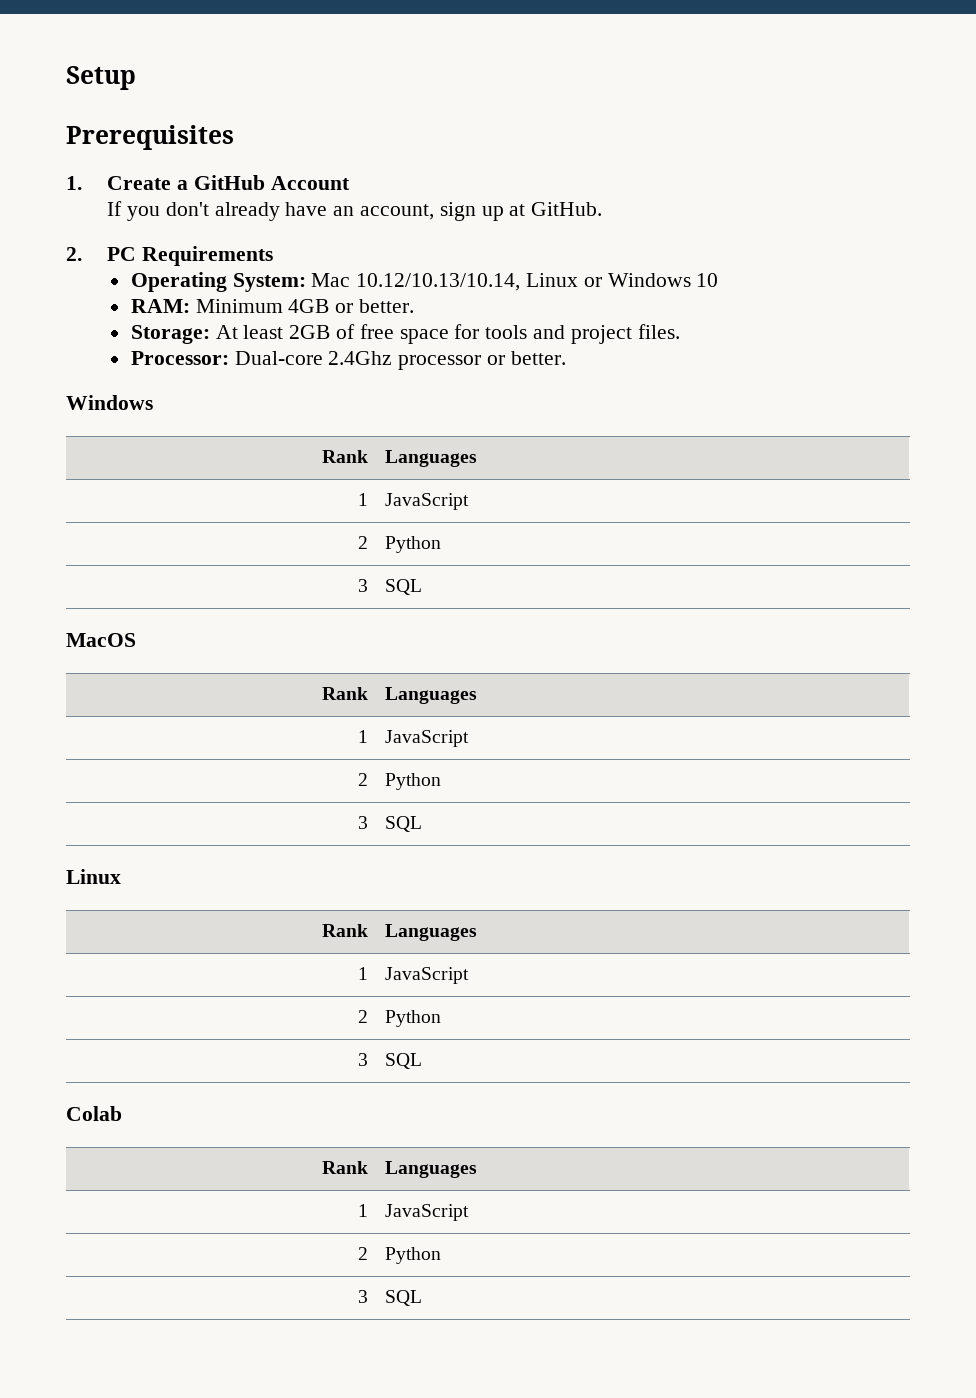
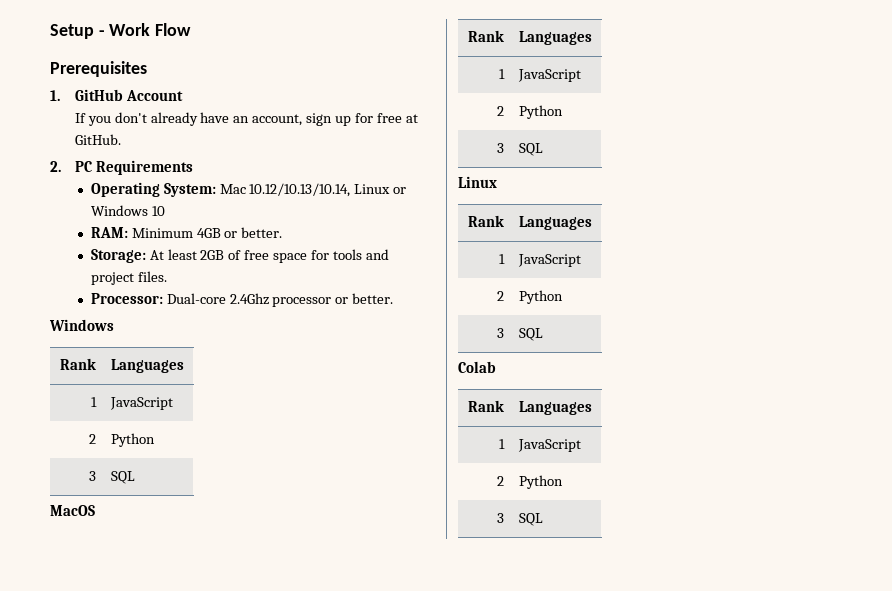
(136, 78) none -> [98,23,192,36] - Work Flow
[107,176,188,190] Create a -> (60, 95) none
(504, 213) none -> [354,113,402,123] for free

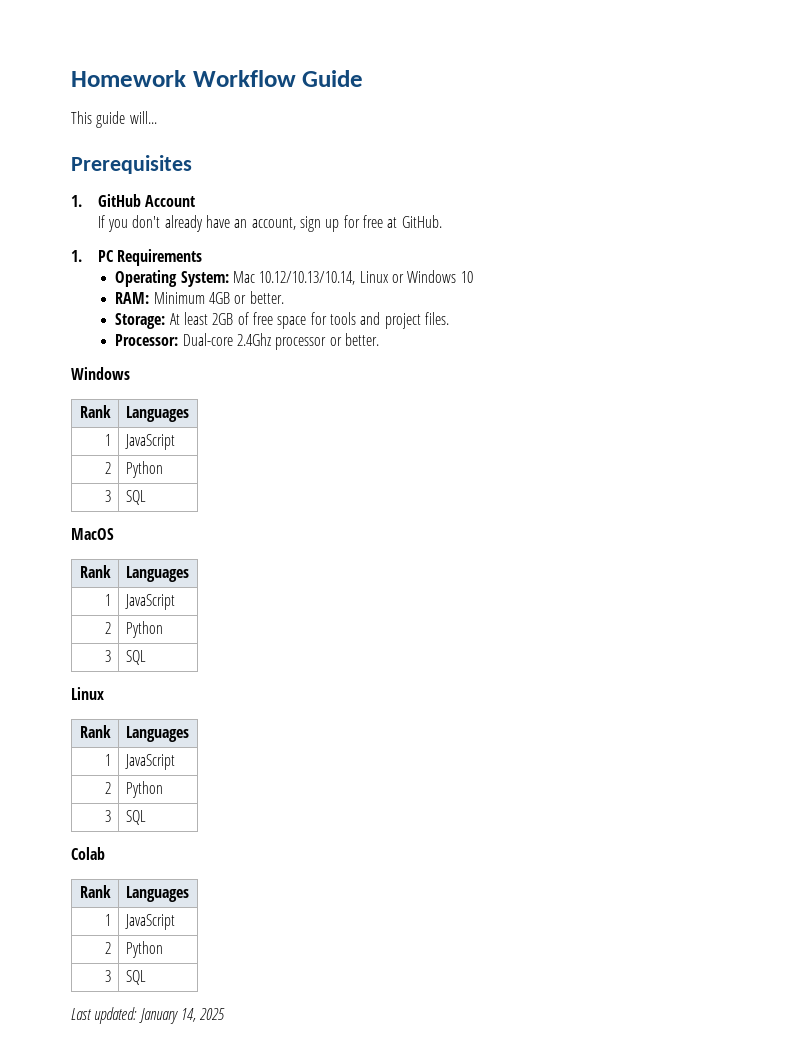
[50,23,192,39] Setup - Work Flow -> [71,70,364,87] [71,111,157,128] Homework Workflow Guide // This guide will...
[50,161,61,172] 2. -> [71,250,82,262] 1.
(544, 519) none -> [71,1007,226,1024] // Last updated: January 14, 2025

